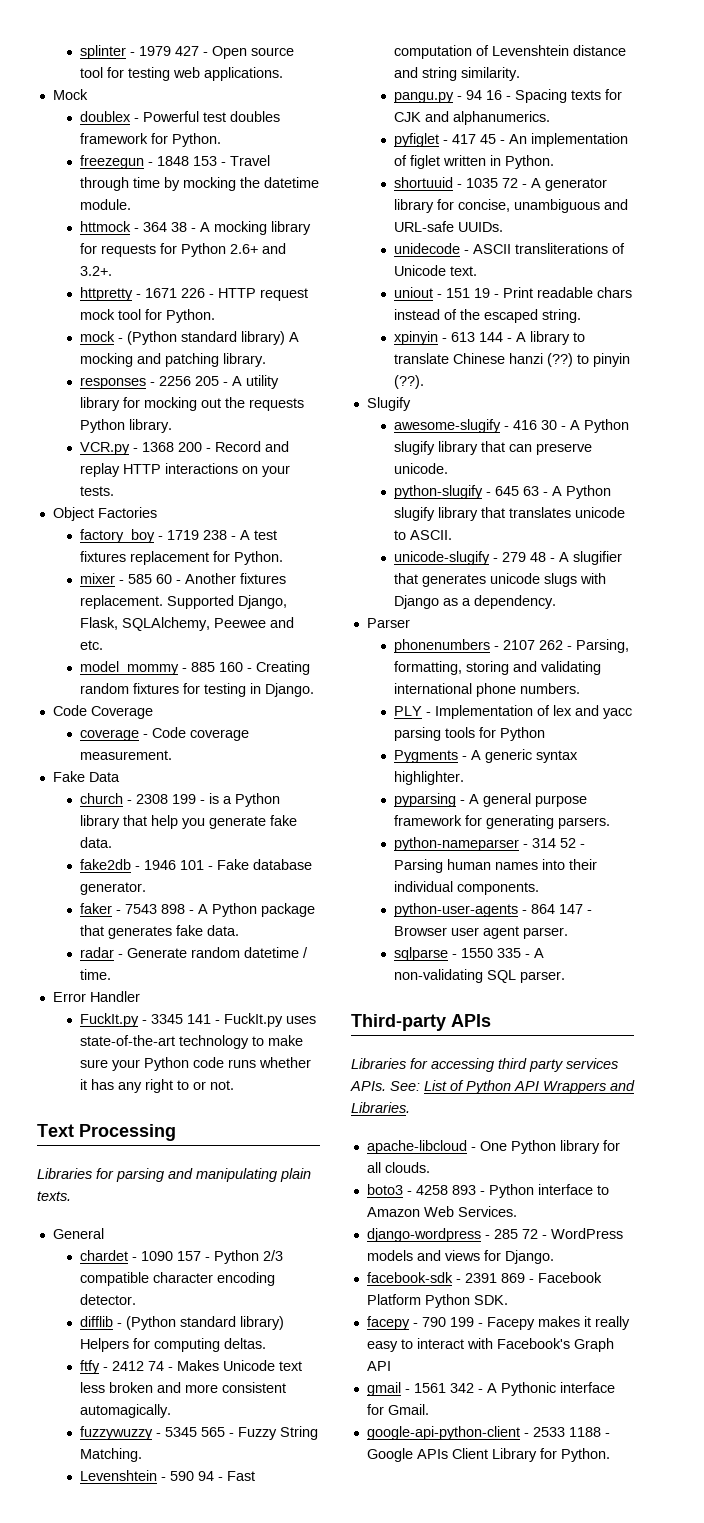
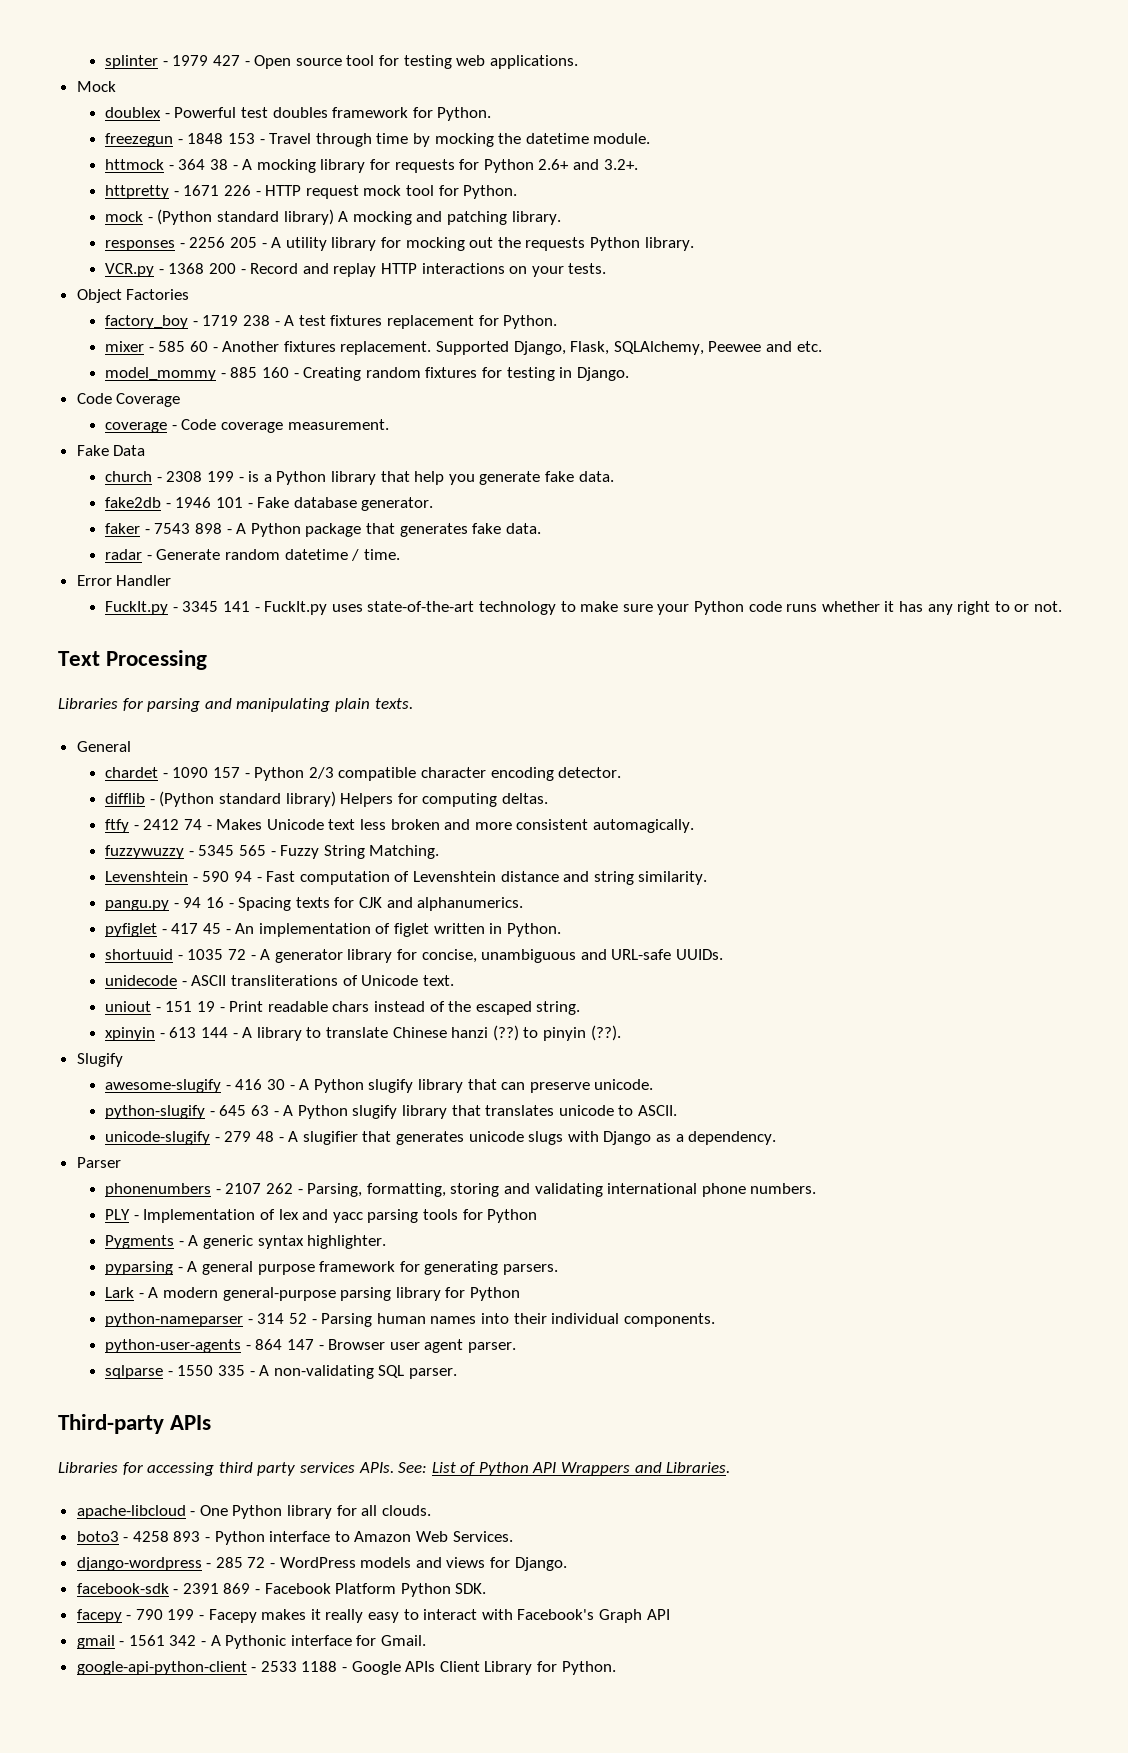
(611, 823) none -> [105,1287,521,1301] // Lark - A modern general-purpose parsing library for Python

